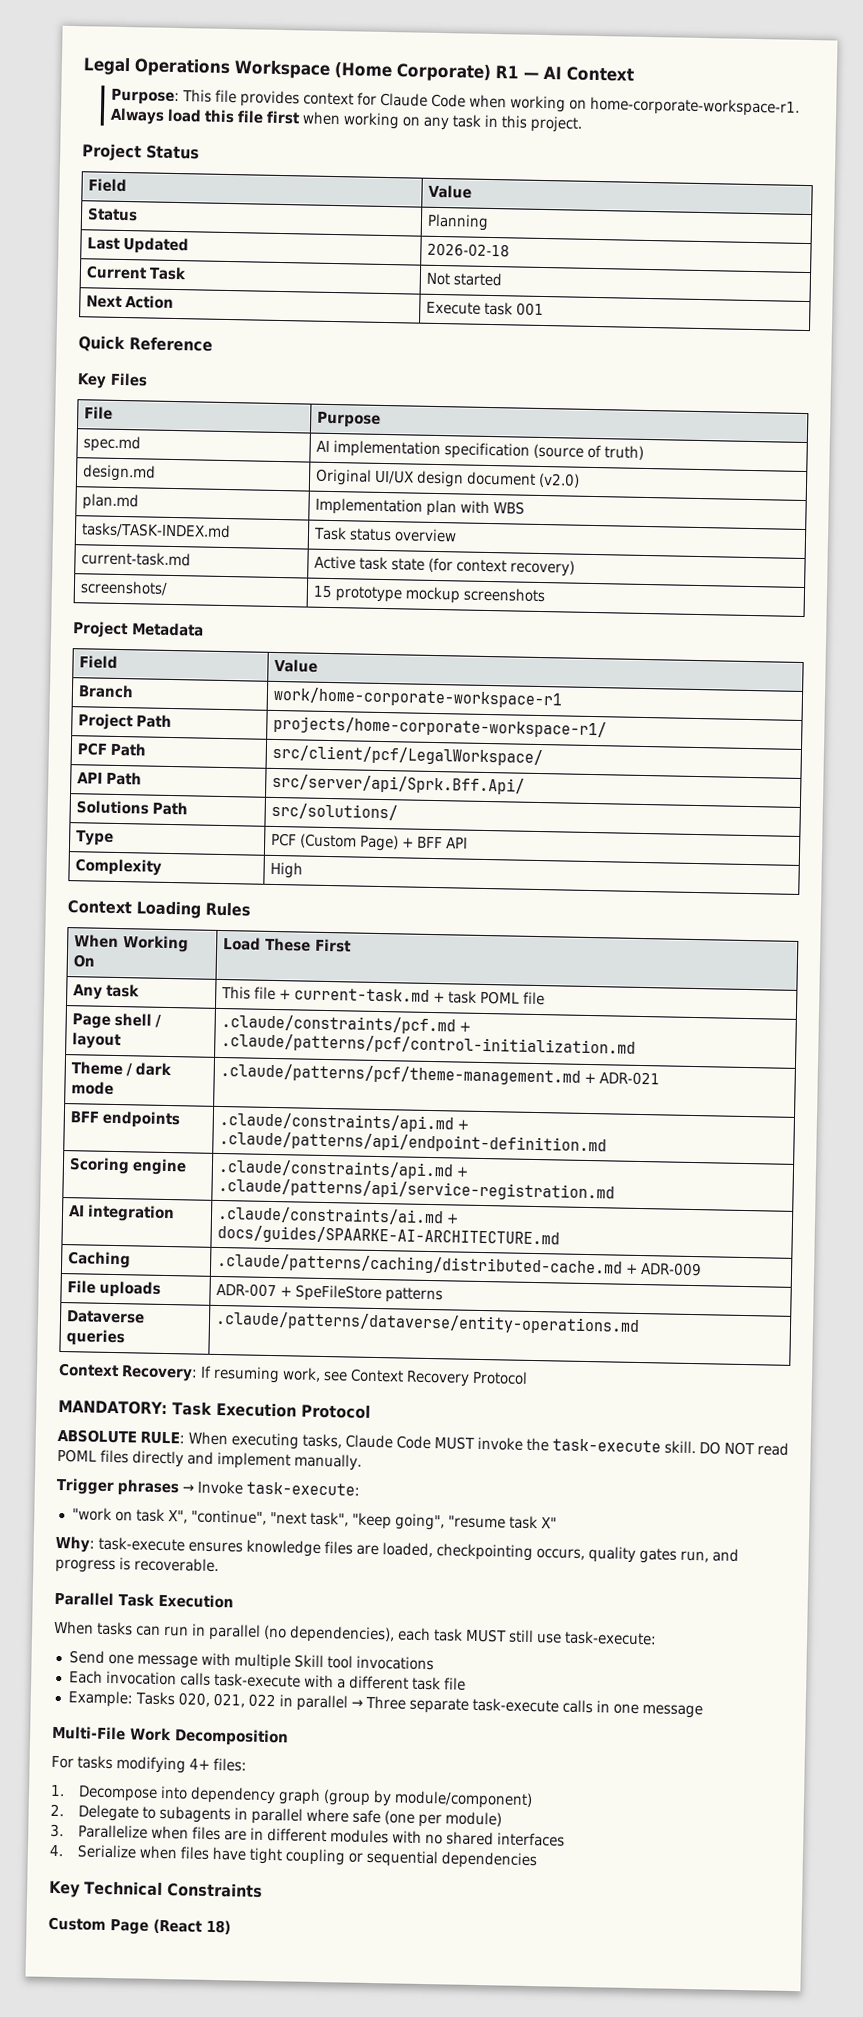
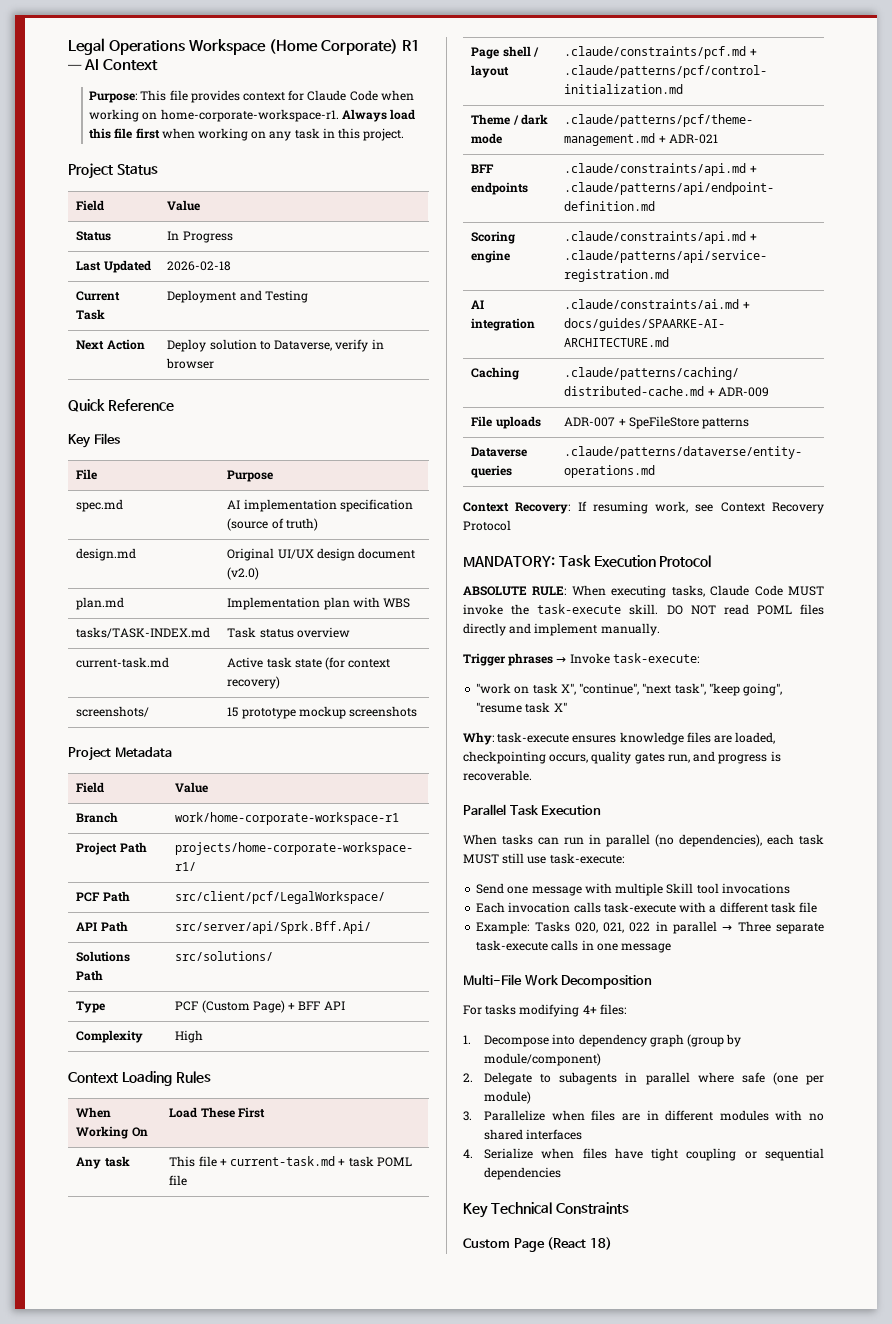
[427,213,490,231] Planning -> [167,231,233,243] In Progress
[426,272,503,287] Not started -> [167,290,308,303] Deployment and Testing
[426,301,545,317] Execute task 001 -> [167,339,384,352] [166,358,215,369] Deploy solution to Dataverse, verify in browser

